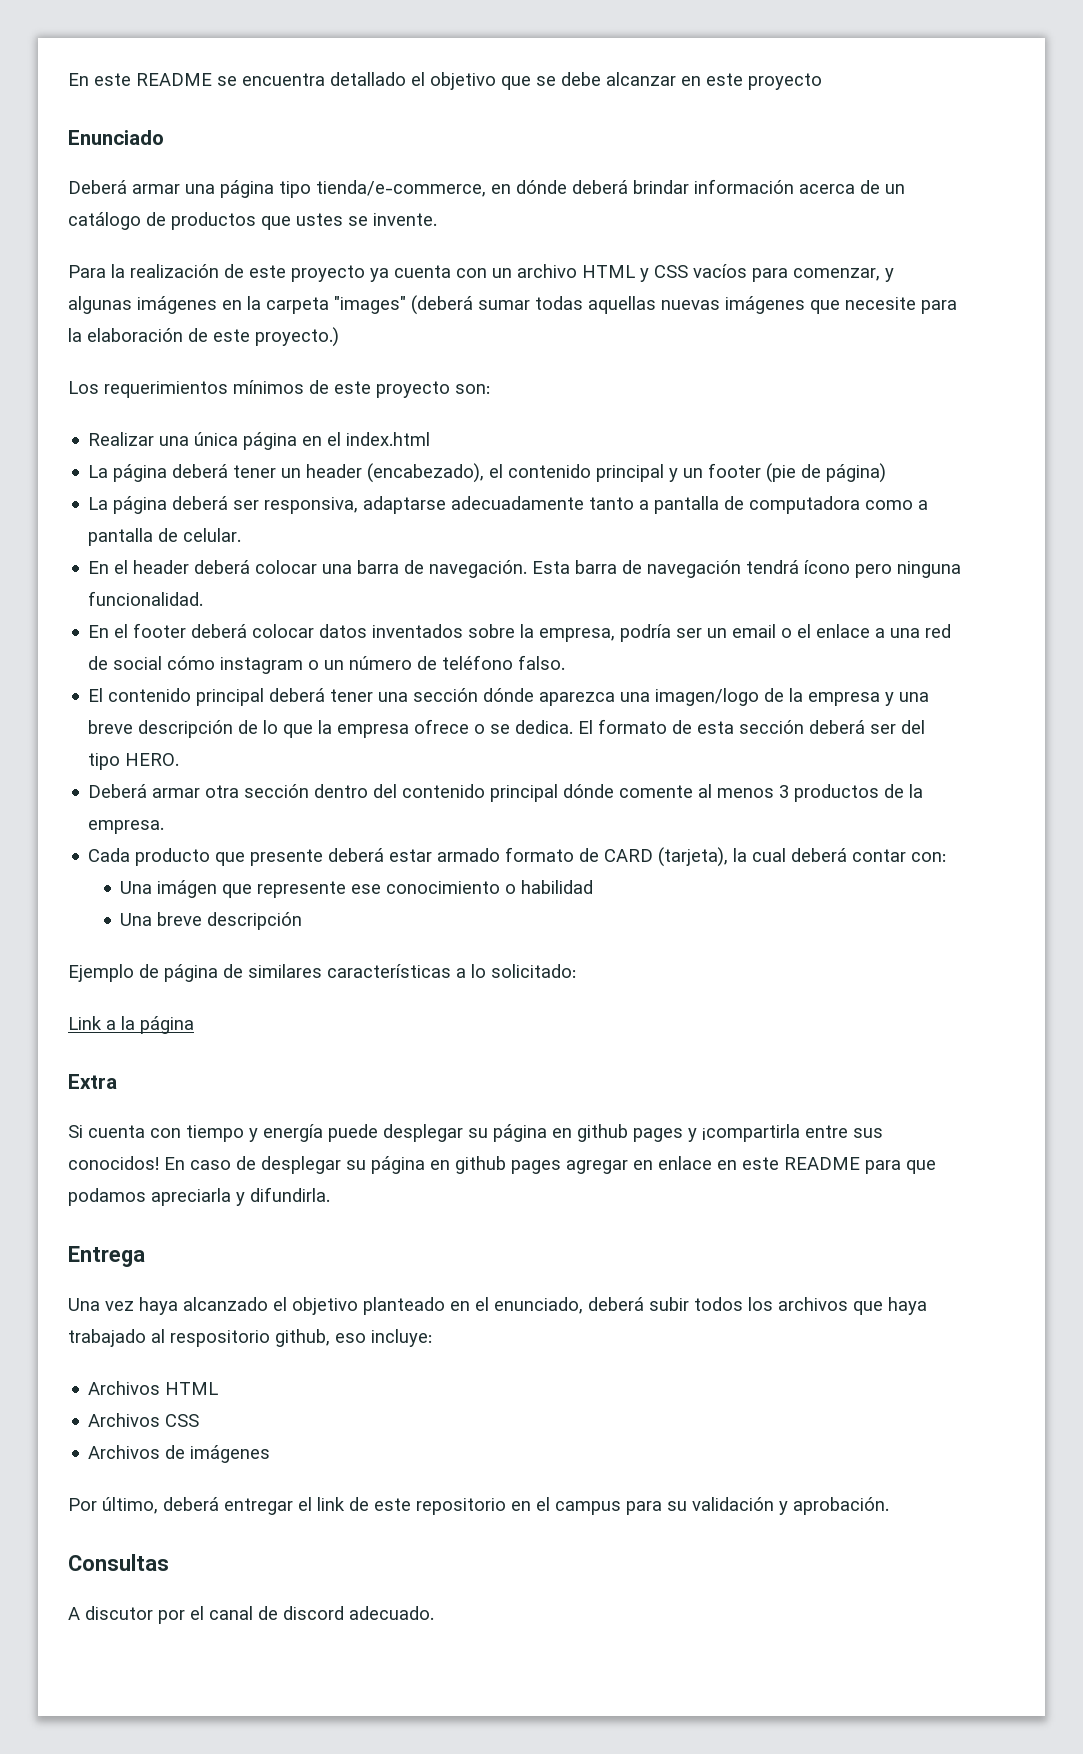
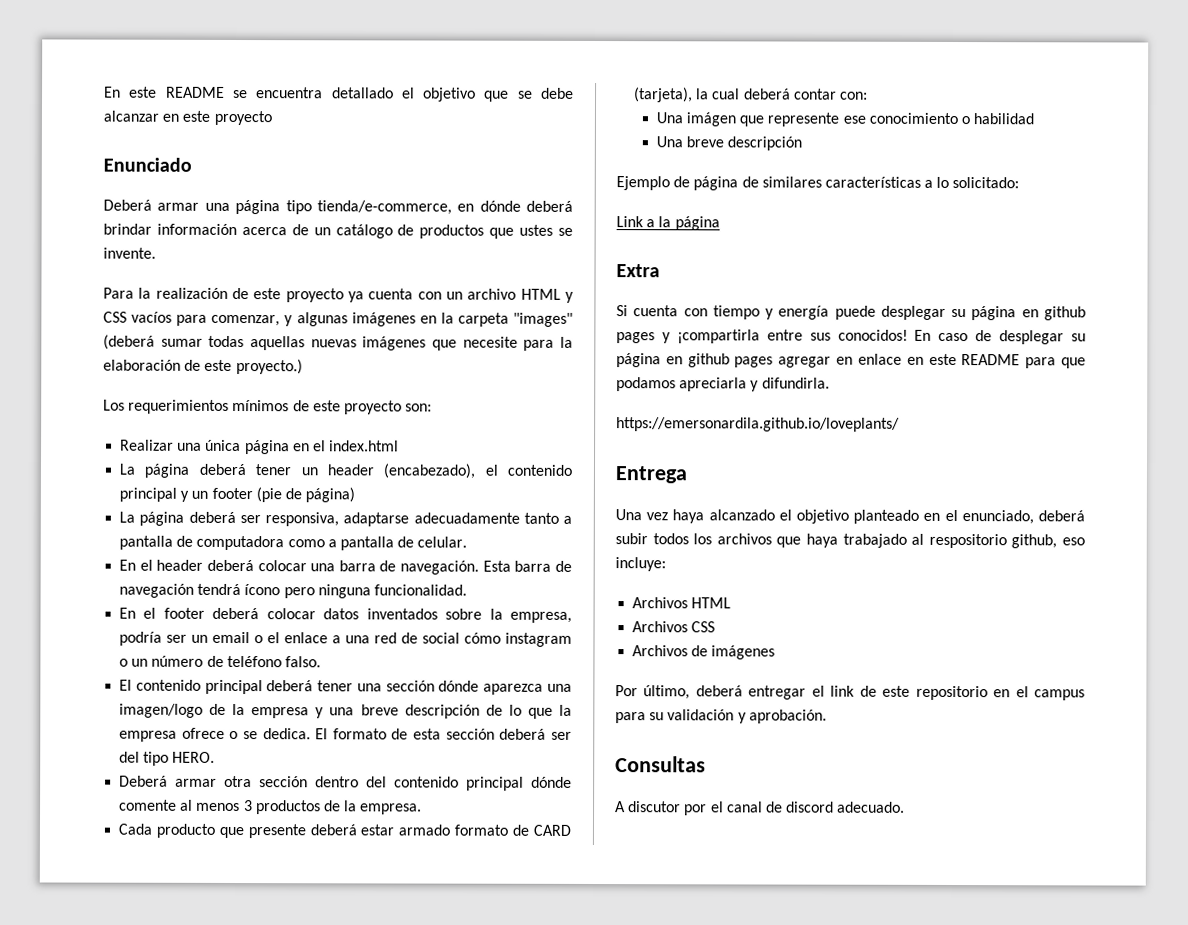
(330, 1194) none -> [616,417,900,432] // https://emersonardila.github.io/loveplants/

